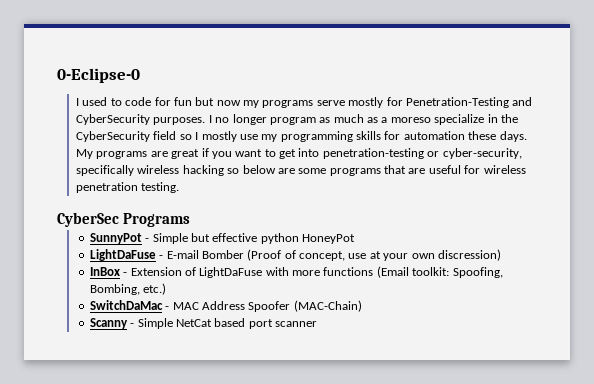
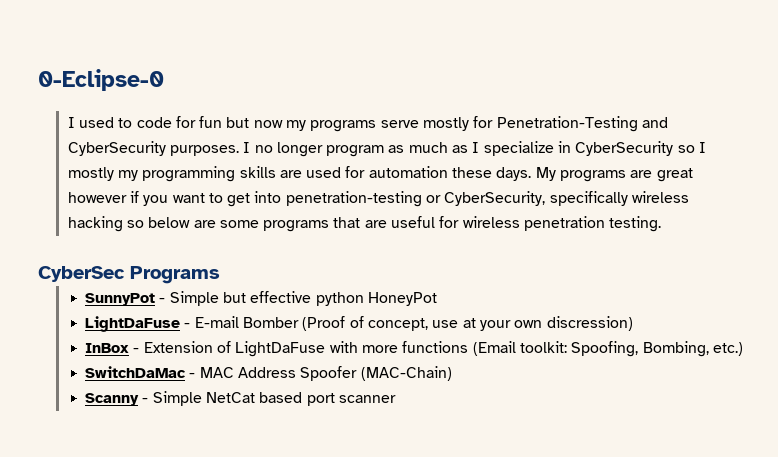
[381,114,518,125] [76,131,177,142] a moreso specialize in the CyberSecurity field -> [472,141,674,156] I specialize in CyberSecurity
[239,134,258,140] use -> (114, 174) none
(382, 135) none -> [279,167,342,178] are used
(200, 154) none -> [67,192,127,203] however
[442,148,522,159] cyber-security, -> [444,191,546,206] CyberSecurity,

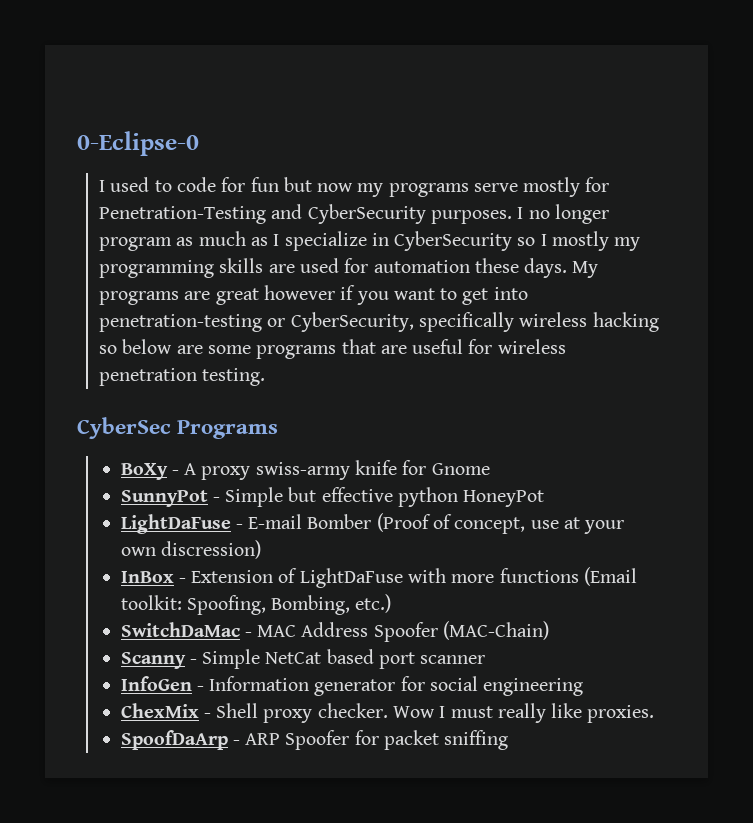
(220, 275) none -> [120,460,490,480] // BoXy - A proxy swiss-army knife for Gnome
(397, 399) none -> [120,676,584,696] [120,703,655,723] [120,730,509,750] // InfoGen - Information generator for social engineering // ChexMix - Shell proxy checker. Wow I must really like proxies. // SpoofDaArp - ARP Spoofer for packet sniffing

